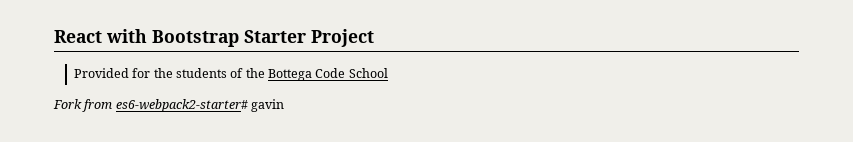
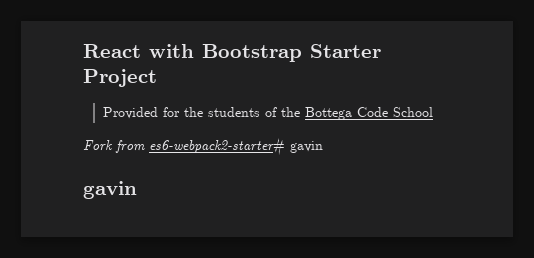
(285, 105) none -> [83,181,137,199] // gavin

